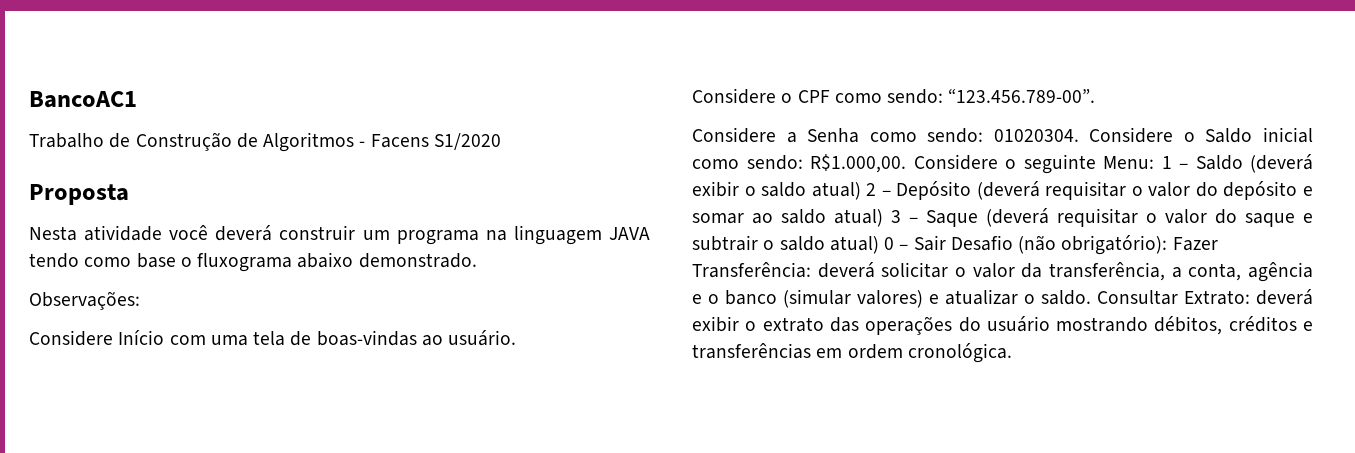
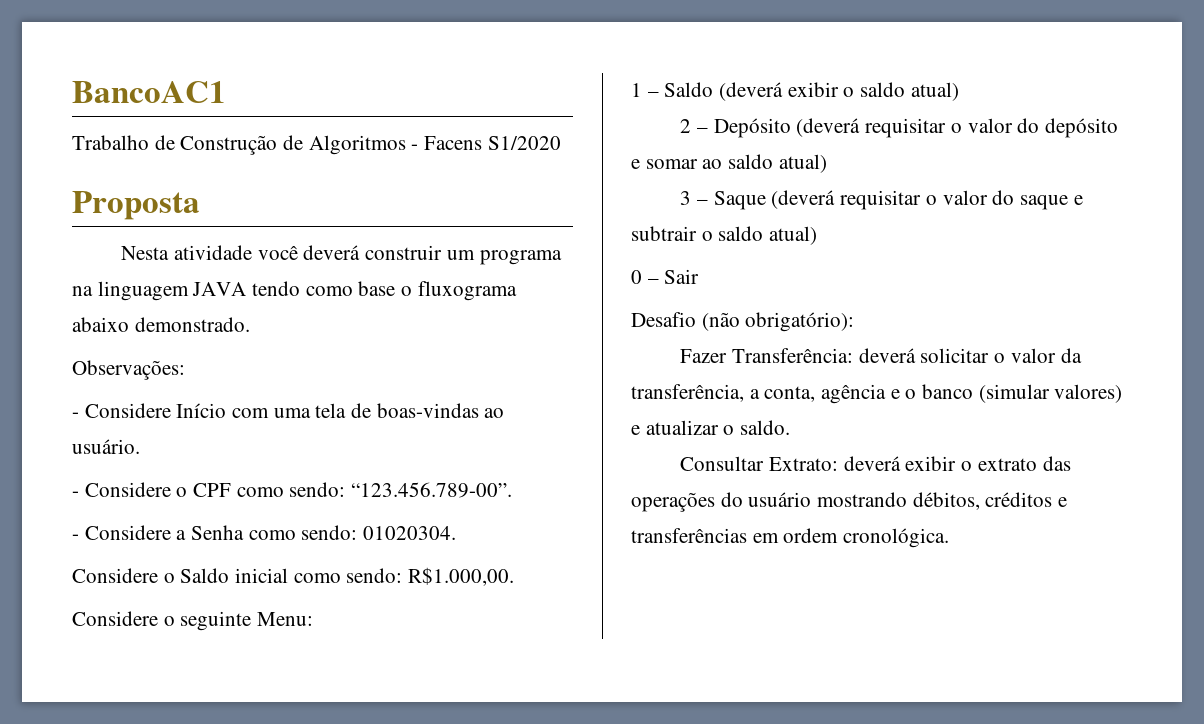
(140, 300) none -> [72,412,79,418] -
(517, 338) none -> [72,491,79,497] -
(1096, 95) none -> [72,534,79,540] -
(1079, 135) none -> (457, 533) //
(906, 163) none -> (515, 576) //
(1154, 162) none -> (314, 619) //
(861, 191) none -> (959, 91) //
(883, 218) none -> (827, 163) //
(879, 245) none -> (818, 235) //
(946, 243) none -> (700, 276) //
(1168, 245) none -> (855, 322) //
(1091, 297) none -> (791, 427) //

